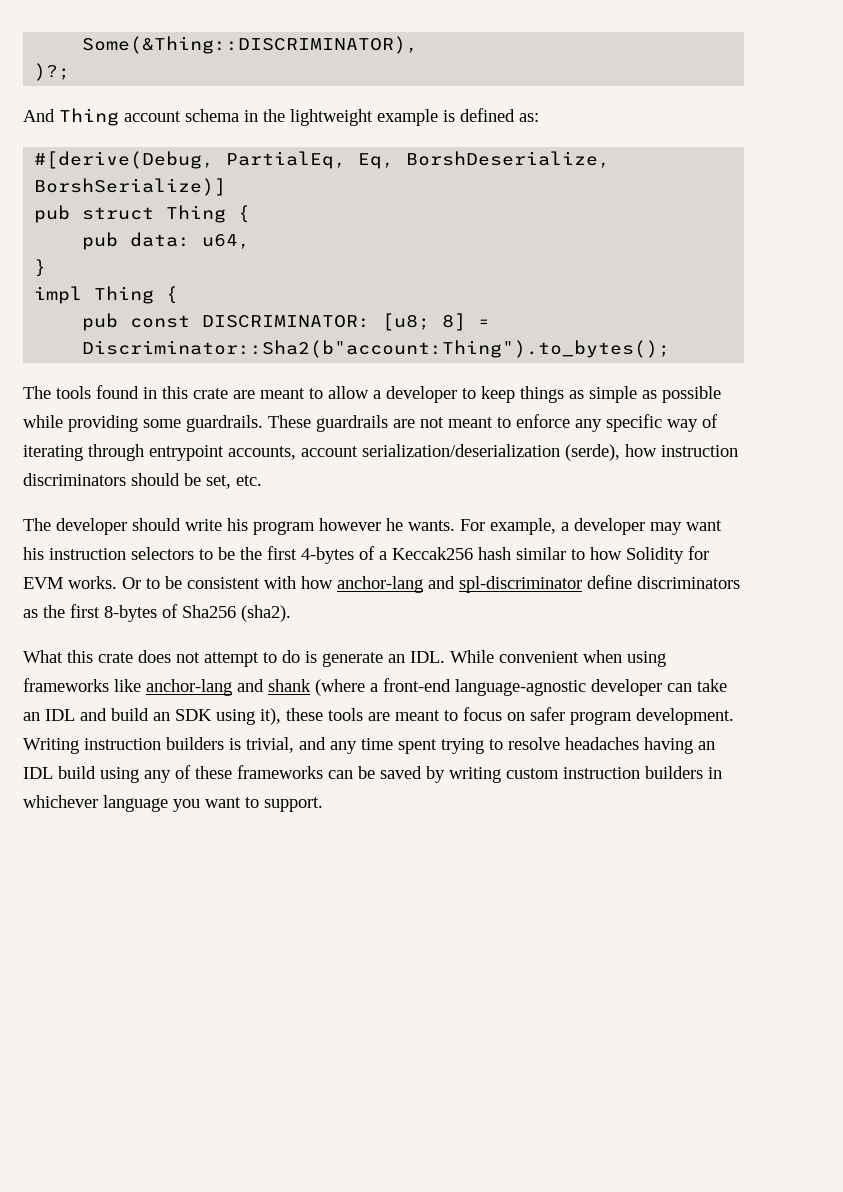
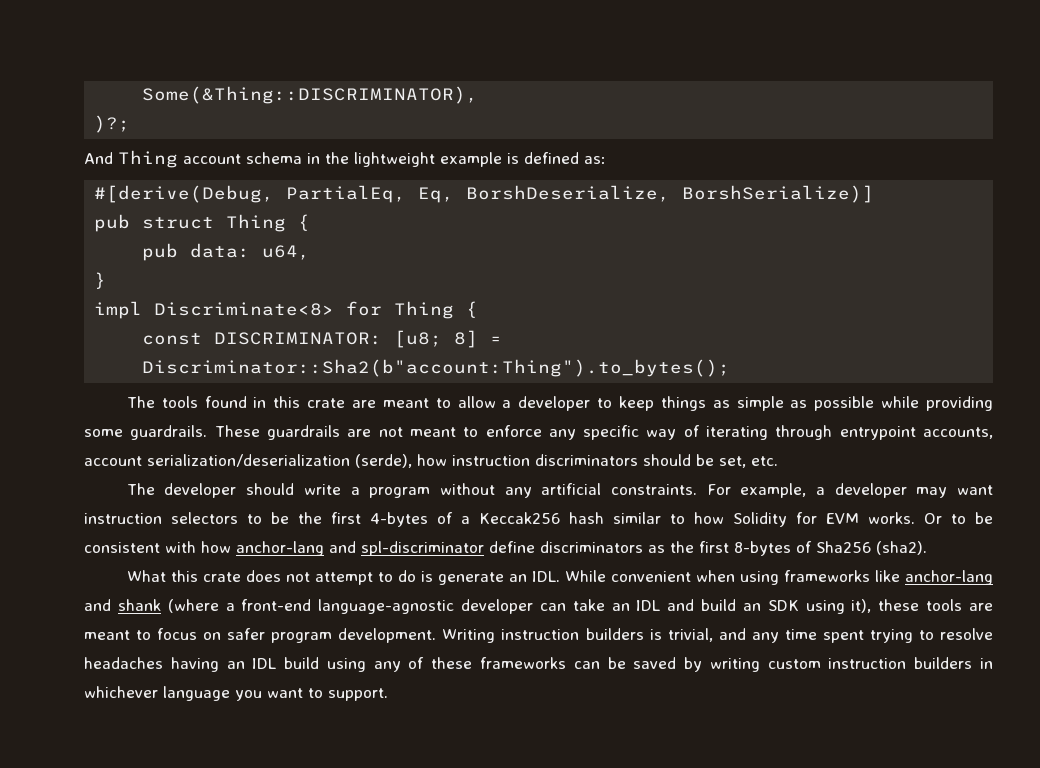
[94,286,179,304] [82,313,119,331] Thing { // pub -> [154,301,479,319] Discriminate<8> for Thing { //
[227,518,455,535] his program however he wants. -> [350,483,697,498] a program without any artificial constraints.
[23,547,44,560] his -> (993, 490) none

